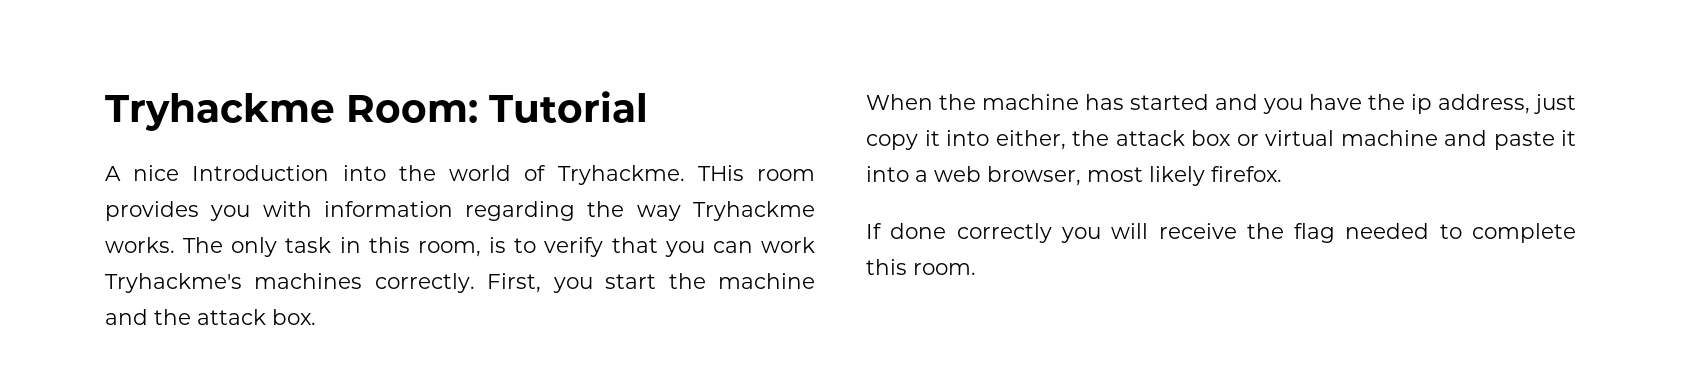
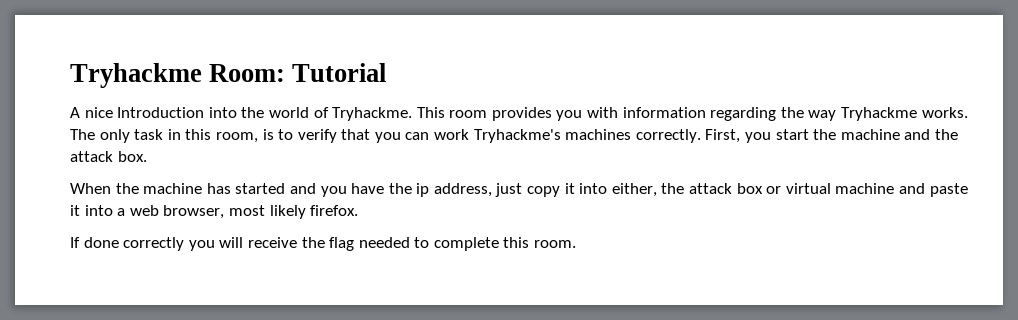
[697,165,744,181] THis -> [416,107,445,118] This

